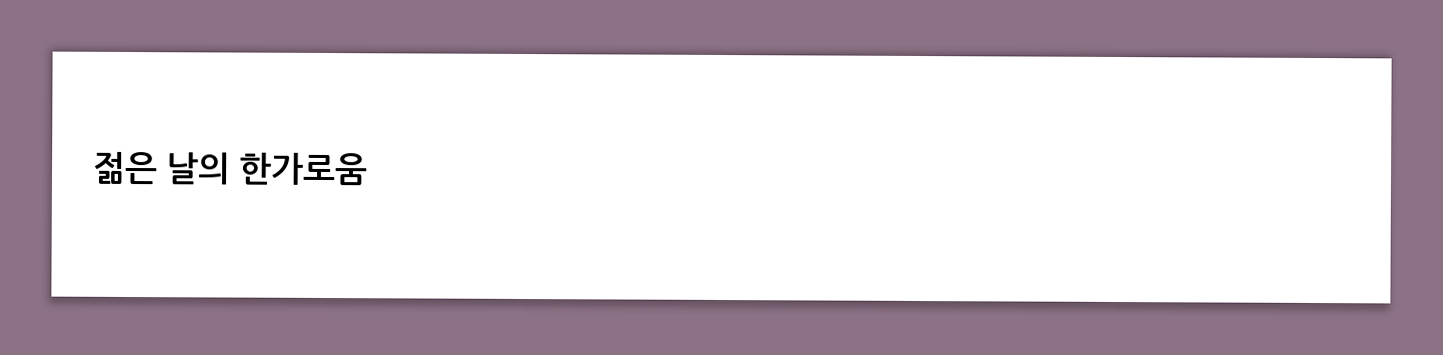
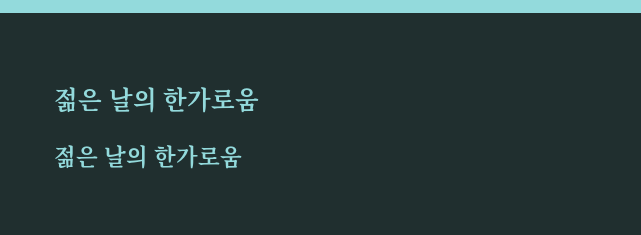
[92,151,369,186] 젊은 날의 한가로움 -> [54,87,260,113] [54,145,243,169] 젊은 날의 한가로움 // 젊은 날의 한가로움

